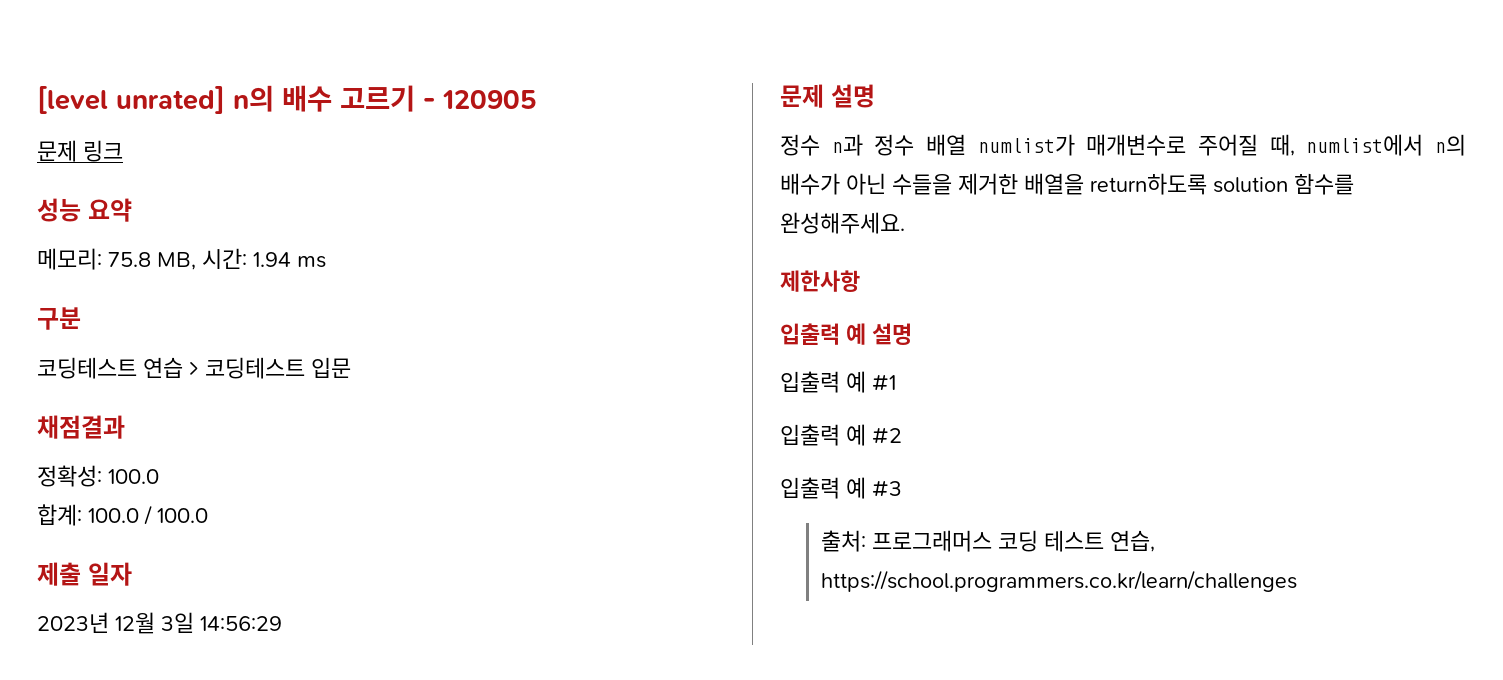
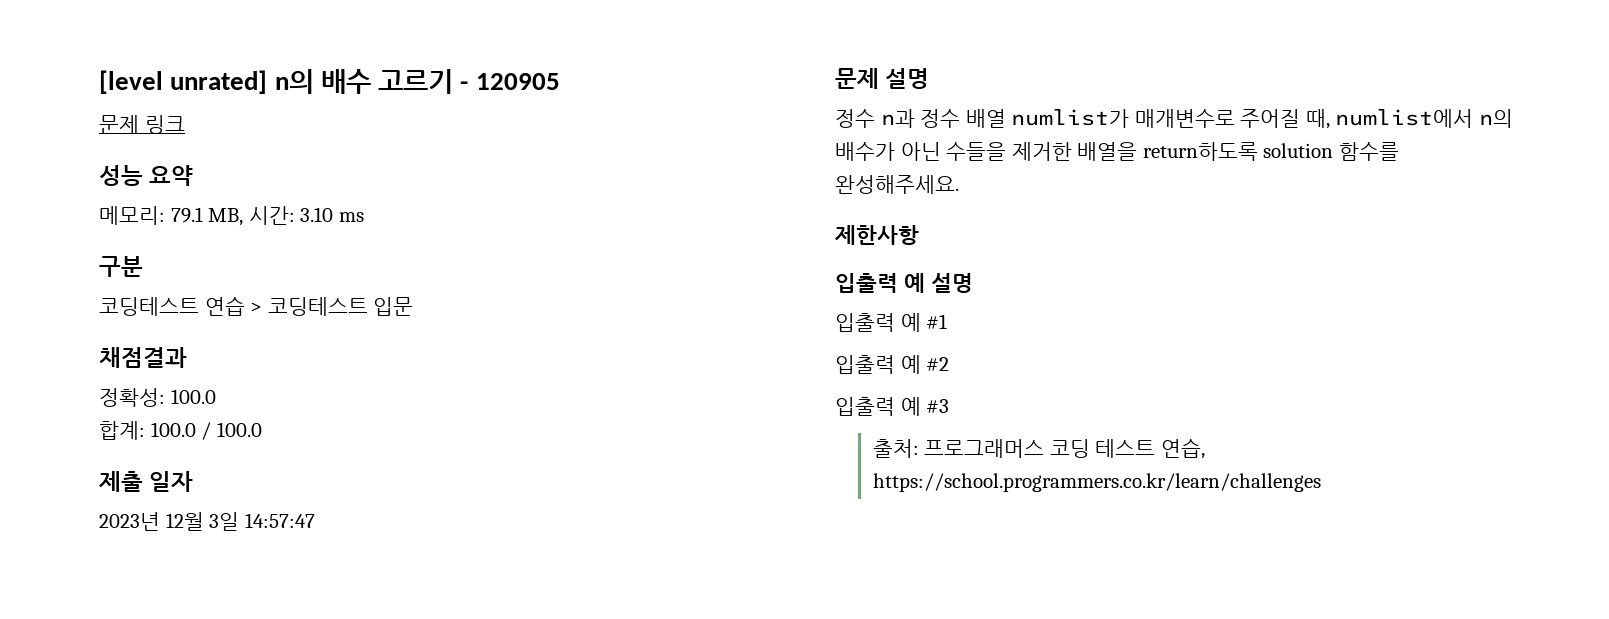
[108,252,151,267] 75.8 -> [170,207,203,223] 79.1
[253,252,291,267] 1.94 -> [300,207,334,222] 3.10
[200,616,282,631] 14:56:29 -> [244,513,315,528] 14:57:47

